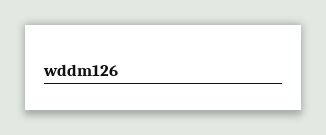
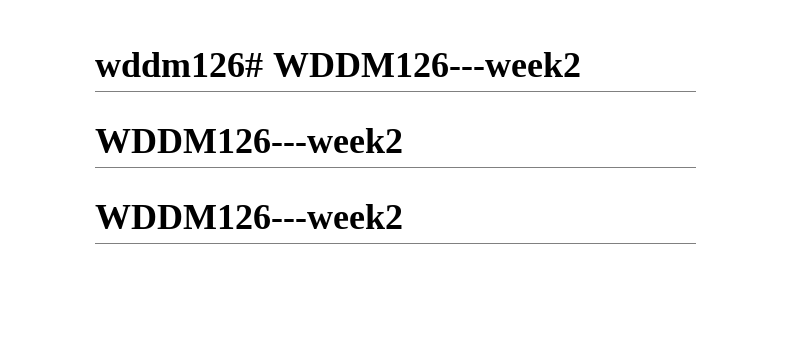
[43,64,118,76] wddm126 -> [95,52,581,77] [95,128,403,153] [95,204,403,229] wddm126# WDDM126---week2 // WDDM126---week2 // WDDM126---week2

